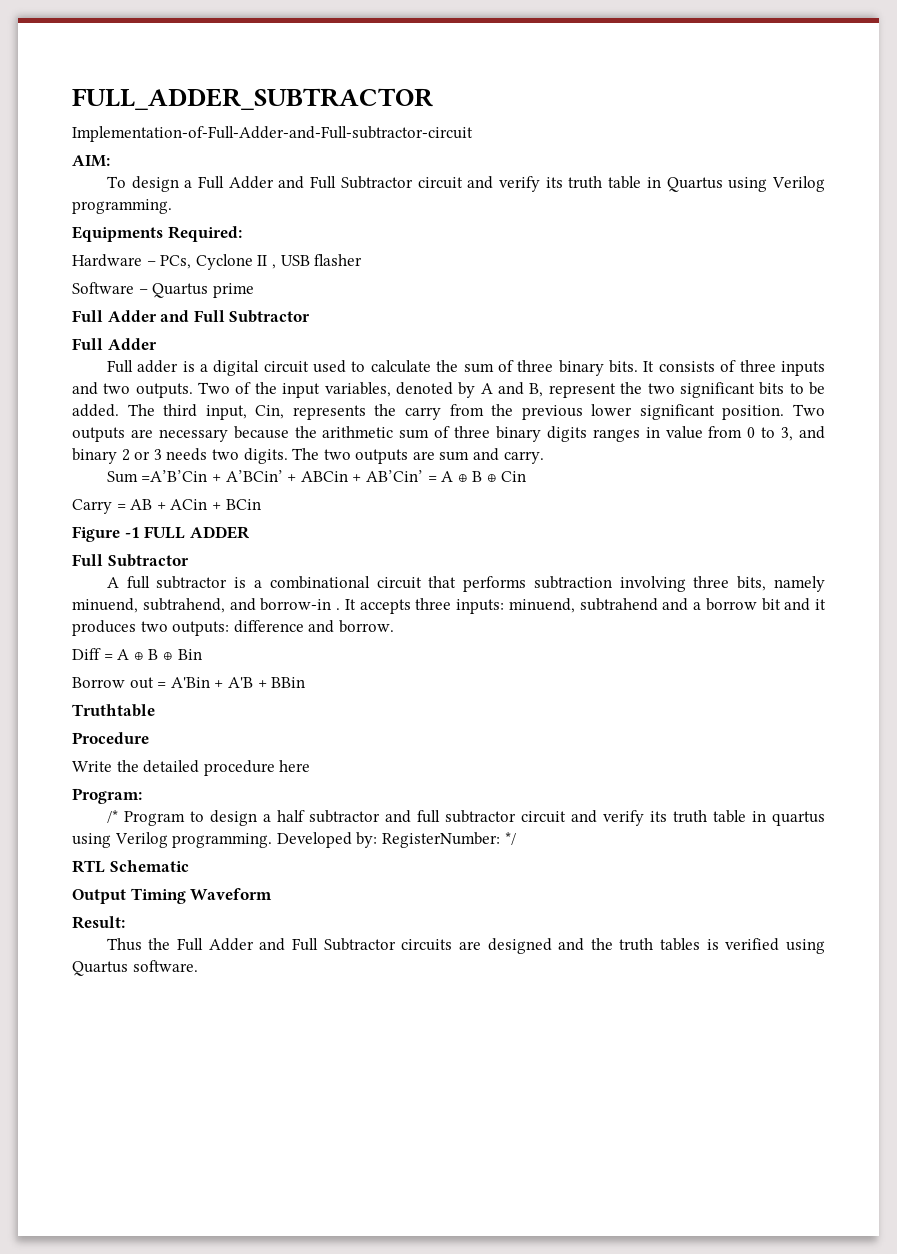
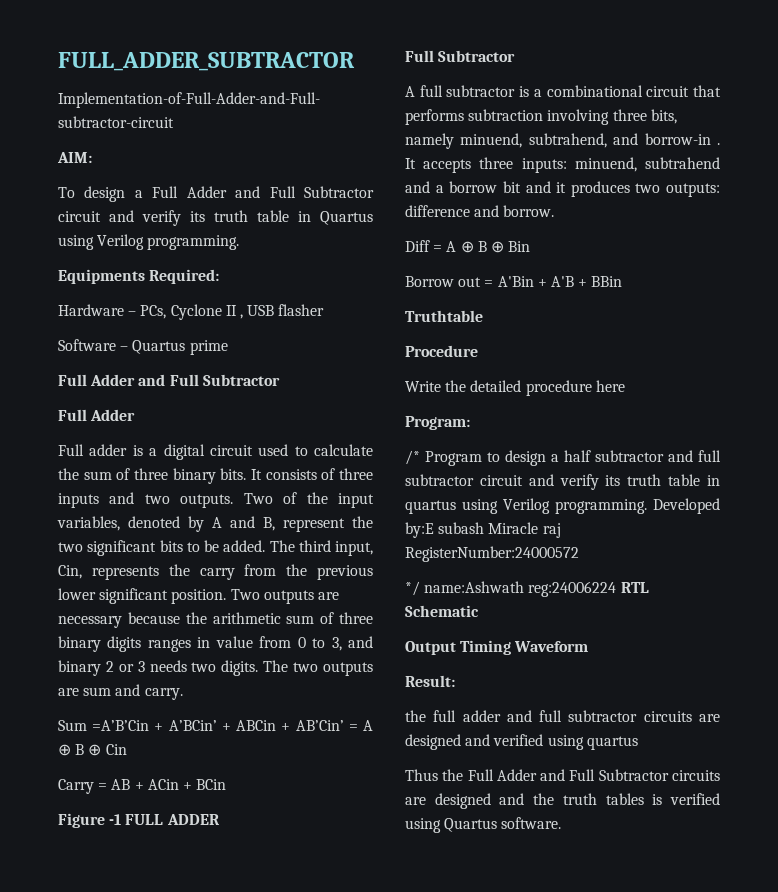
[356,832,500,848] by: RegisterNumber: -> [405,522,561,538] [405,546,579,562] by:E subash Miracle raj RegisterNumber:24000572 //
(516, 838) // -> [424,581,617,597] name:Ashwath reg:24006224
(125, 922) none -> [405,710,720,722] [405,734,638,750] // the full adder and full subtractor circuits are designed and verified using quartus

